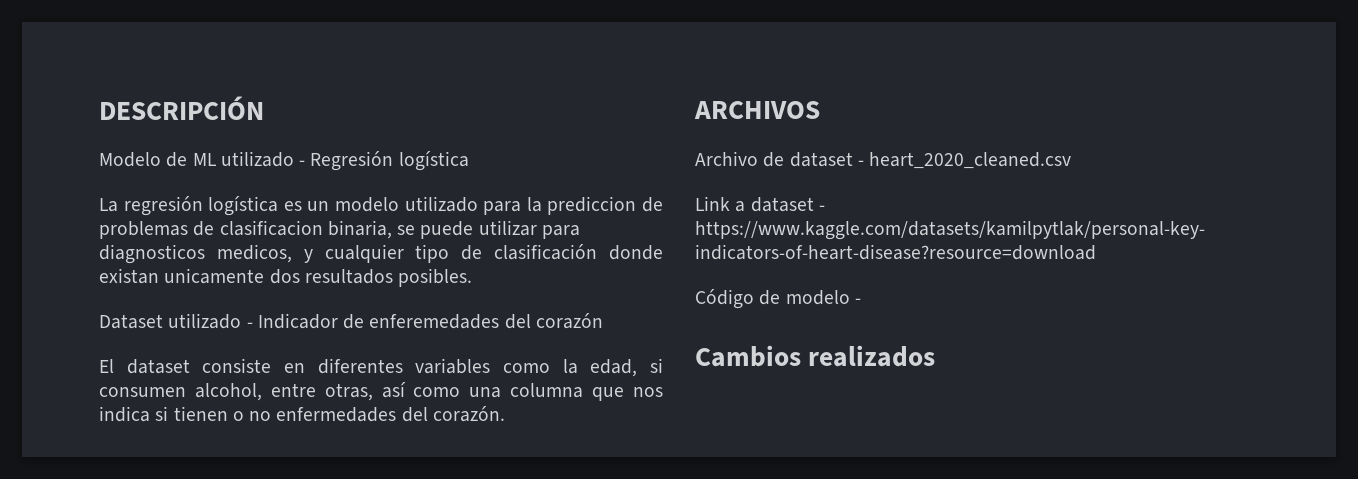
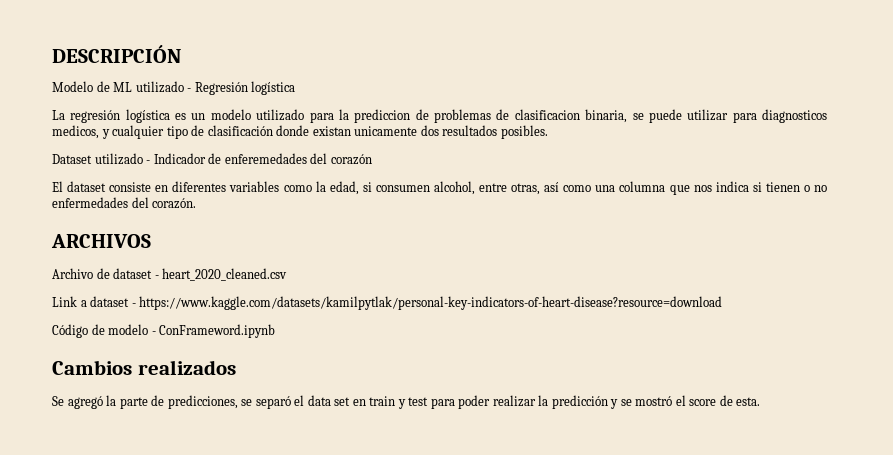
(861, 301) none -> [159,324,276,338] ConFrameword.ipynb
(936, 356) none -> [52,395,761,409] // Se agregó la parte de predicciones, se separó el data set en train y test para poder realizar la predicción y se mostró el score de esta.

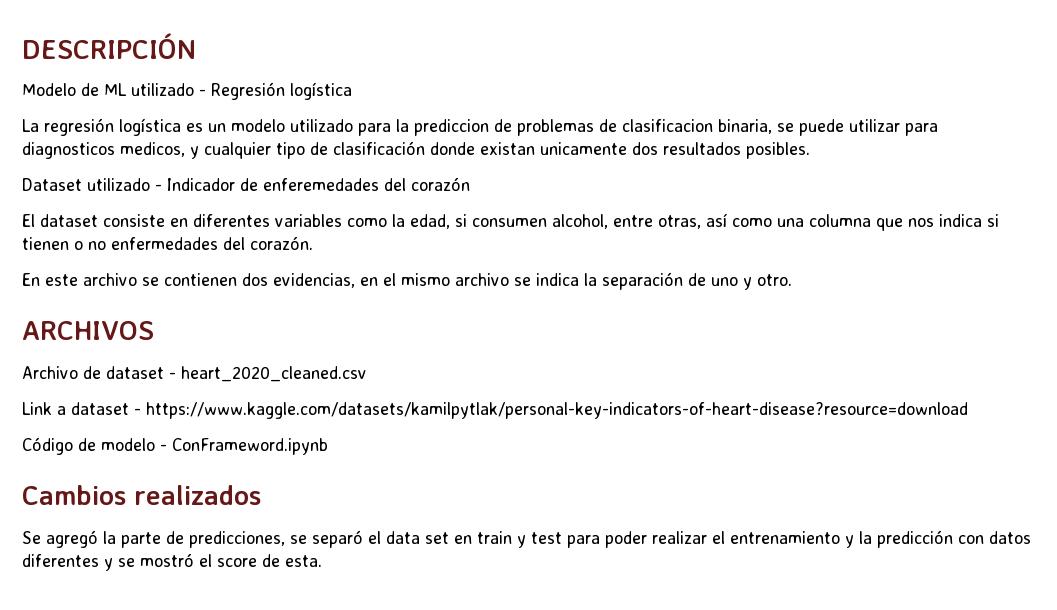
(197, 203) none -> [22,272,792,290] // En este archivo se contienen dos evidencias, en el mismo archivo se indica la separación de uno y otro.
[538,395,608,409] la predicción -> [712,530,1031,548] [22,554,99,567] el entrenamiento y la predicción con datos diferentes

